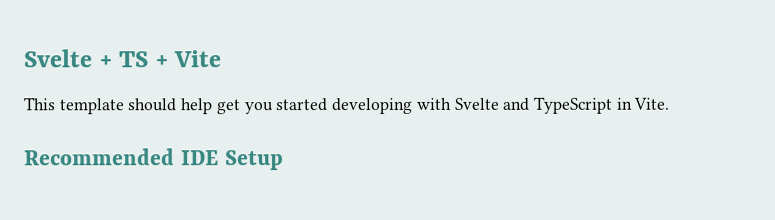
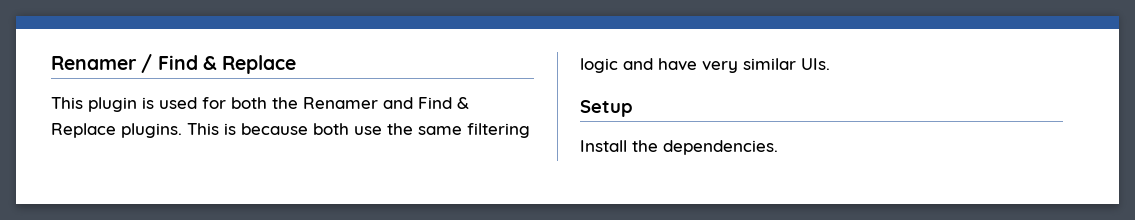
[23,49,222,68] [23,96,670,115] [24,148,284,171] Svelte + TS + Vite // This template should help get you started developing with Svelte and TypeScript in Vite. // Recommended IDE Setup -> [51,54,297,74] [51,97,469,112] [51,123,530,138] [580,58,830,73] [580,100,633,117] [580,140,778,155] Renamer / Find & Replace // This plugin is used for both the Renamer and Find & Replace plugins. This is because both use the same filtering logic and have very similar UIs. // Setup // Install the dependencies.

